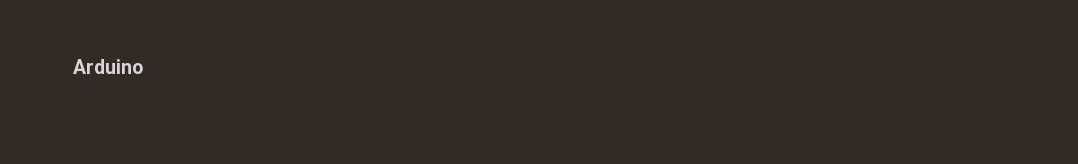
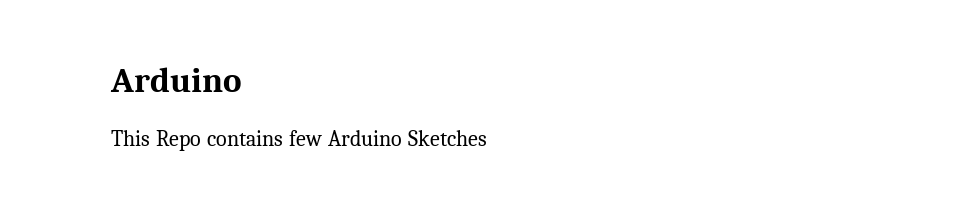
[73,59,143,74] Arduino -> [110,67,242,92] [111,130,487,151] Arduino // This Repo contains few Arduino Sketches

